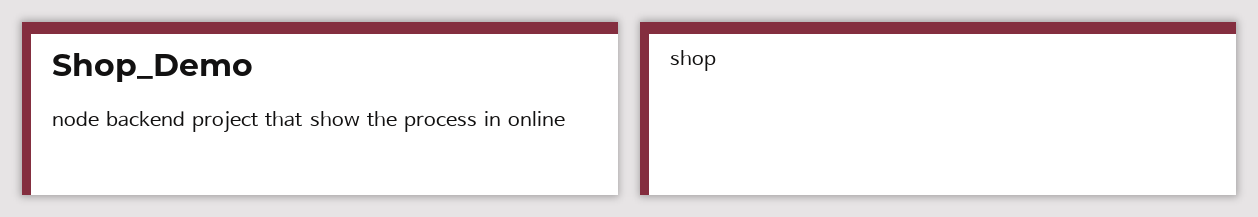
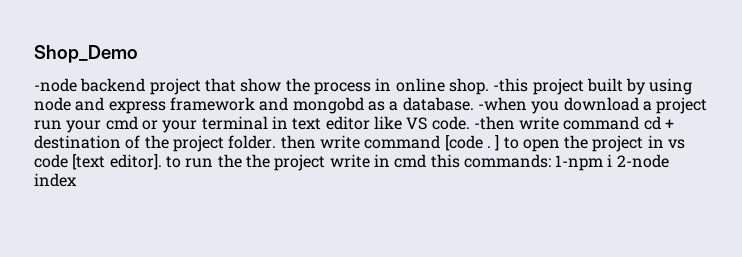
[52,111,99,127] node -> [34,78,77,92] -node
[670,50,716,71] shop -> [448,78,693,95] [34,97,708,114] [34,116,675,133] [34,135,686,152] [34,154,669,171] [34,173,77,187] shop. -this project built by using node and express framework and mongobd as a database. -when you download a project run your cmd or your terminal in text editor like VS code. -then write command cd + destination of the project folder. then write command [code . ] to open the project in vs code [text editor]. to run the the project write in cmd this commands: 1-npm i 2-node index

